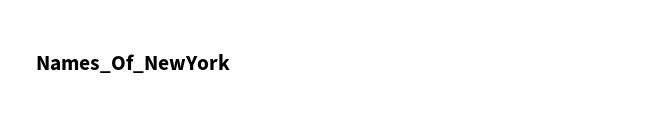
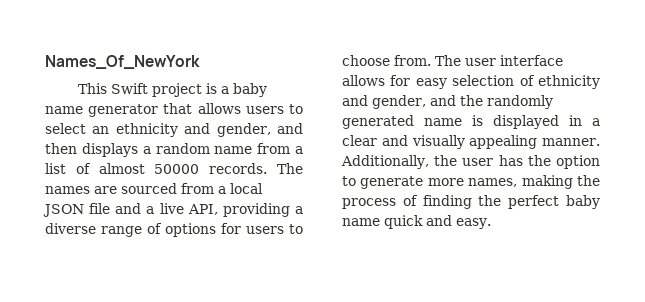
(230, 63) none -> [78,83,268,97] [45,103,303,117] [45,123,303,137] [45,143,303,157] [45,163,303,174] [45,183,263,194] [43,203,303,217] [45,223,303,237] [342,55,563,66] [342,75,600,89] [342,95,553,109] [342,115,600,129] [342,135,601,149] [341,155,600,169] [342,175,600,189] [342,195,600,209] [342,215,491,229] // This Swift project is a baby name generator that allows users to select an ethnicity and gender, and then displays a random name from a list of almost 50000 records. The names are sourced from a local JSON file and a live API, providing a diverse range of options for users to choose from. The user interface allows for easy selection of ethnicity and gender, and the randomly generated name is displayed in a clear and visually appealing manner. Additionally, the user has the option to generate more names, making the process of finding the perfect baby name quick and easy.

